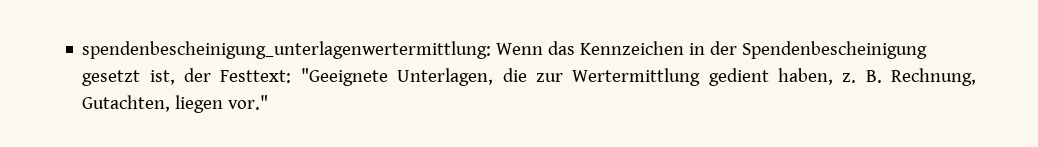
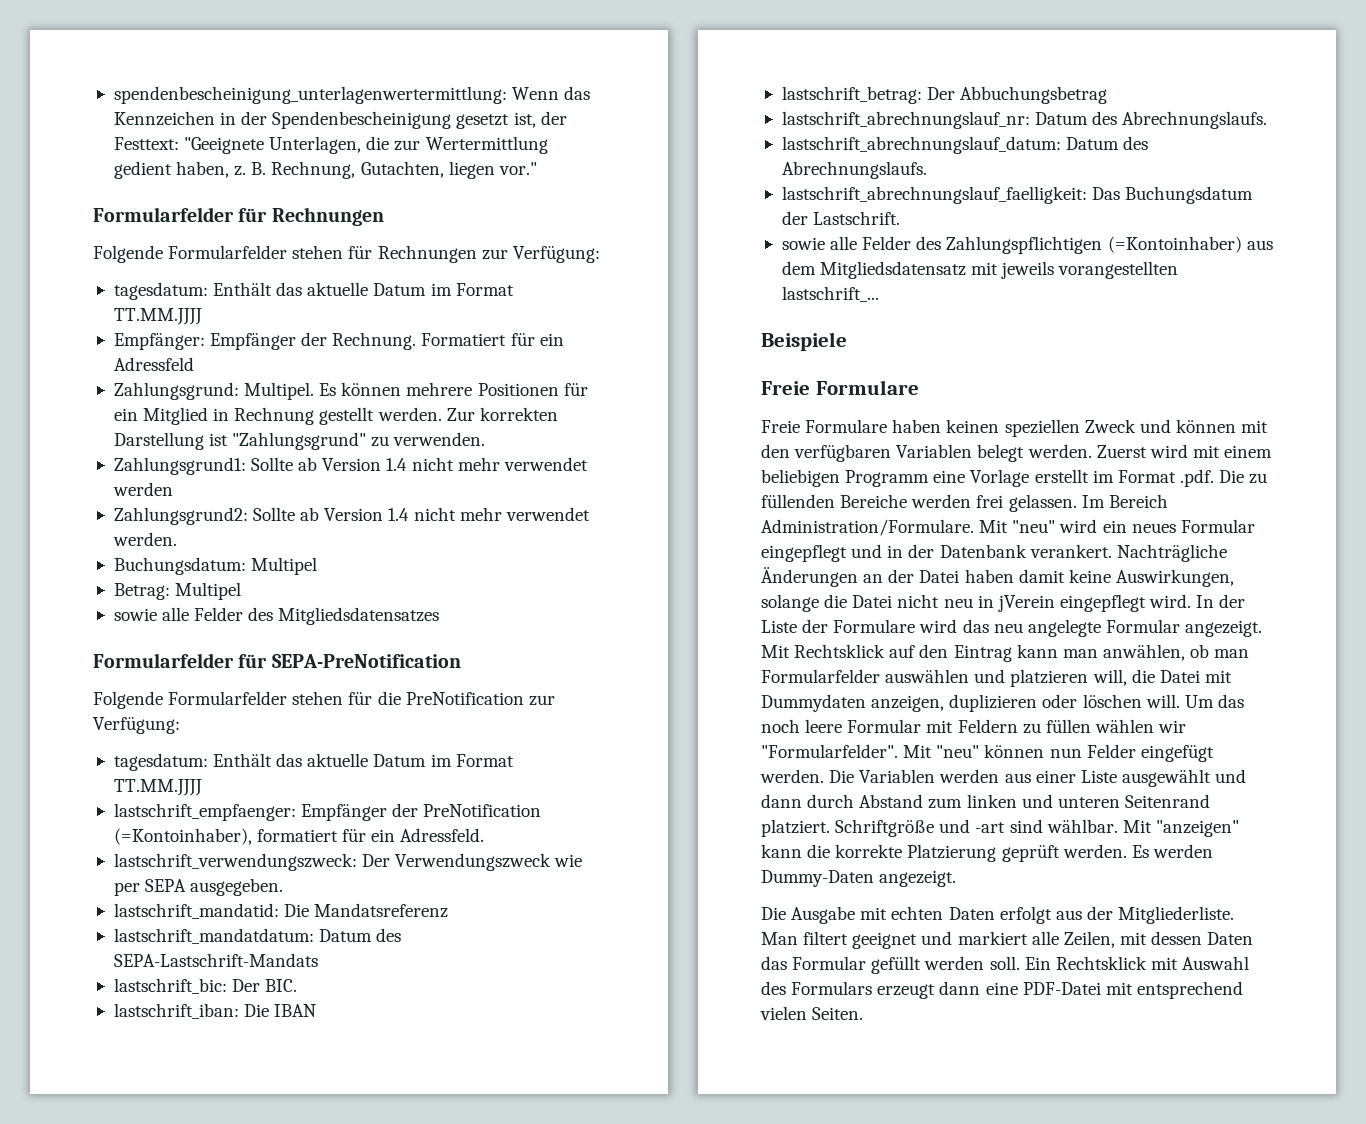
(269, 102) none -> [93,207,384,226] [93,245,600,263] [113,282,514,300] [113,308,202,325] [113,332,564,350] [113,357,194,371] [113,382,588,400] [113,407,558,425] [113,432,486,450] [113,457,588,475] [112,482,173,496] [113,507,590,525] [112,532,177,546] [113,557,318,575] [113,582,242,600] [113,607,440,625] [93,653,461,668] [93,691,555,709] [93,717,180,734] [113,753,514,771] [113,779,202,796] [113,803,542,821] [113,828,485,845] [113,853,583,871] [113,878,284,896] [113,903,449,919] [113,928,402,944] [113,953,318,967] [113,978,298,994] [113,1003,317,1019] [781,86,1108,104] [781,111,1268,129] [781,136,1149,154] [781,161,927,179] [781,186,1254,204] [781,211,901,225] [781,236,1273,254] [781,261,1179,279] [781,286,879,302] [761,332,847,351] [761,380,919,395] [761,419,1269,437] [761,444,1273,462] [761,469,1268,487] [761,494,1168,512] [761,519,1255,536] [761,544,1227,562] [761,567,1234,587] [761,594,1246,612] [761,619,1263,637] [761,644,1250,662] [761,669,1232,687] [761,694,1244,712] [761,719,1187,734] [761,744,1214,762] [760,769,1247,787] [761,794,1210,809] [761,819,1239,837] [761,844,1213,862] [761,870,957,887] [761,906,1235,924] [761,931,1254,949] [761,956,1250,974] [761,981,1243,999] [760,1006,864,1020] // Formularfelder für Rechnungen // Folgende Formularfelder stehen für Rechnungen zur Verfügung: // tagesdatum: Enthält das aktuelle Datum im Format TT.MM.JJJJ // Empfänger: Empfänger der Rechnung. Formatiert für ein Adressfeld // Zahlungsgrund: Multipel. Es können mehrere Positionen für ein Mitglied in Rechnung gestellt werden. Zur korrekten Darstellung ist "Zahlungsgrund" zu verwenden. // Zahlungsgrund1: Sollte ab Version 1.4 nicht mehr verwendet werden // Zahlungsgrund2: Sollte ab Version 1.4 nicht mehr verwendet werden. // Buchungsdatum: Multipel // Betrag: Multipel // sowie alle Felder des Mitgliedsdatensatzes // Formularfelder für SEPA-PreNotification // Folgende Formularfelder stehen für die PreNotification zur Verfügung: // tagesdatum: Enthält das aktuelle Datum im Format TT.MM.JJJJ // lastschrift_empfaenger: Empfänger der PreNotification (=Kontoinhaber), formatiert für ein Adressfeld. // lastschrift_verwendungszweck: Der Verwendungszweck wie per SEPA ausgegeben. // lastschrift_mandatid: Die Mandatsreferenz // lastschrift_mandatdatum: Datum des SEPA-Lastschrift-Mandats // lastschrift_bic: Der BIC. // lastschrift_iban: Die IBAN // lastschrift_betrag: Der Abbuchungsbetrag // lastschrift_abrechnungslauf_nr: Datum des Abrechnungslaufs. // lastschrift_abrechnungslauf_datum: Datum des Abrechnungslaufs. // lastschrift_abrechnungslauf_faelligkeit: Das Buchungsdatum der Lastschrift. // sowie alle Felder des Zahlungspflichtigen (=Kontoinhaber) aus dem Mitgliedsdatensatz mit jeweils vorangestellten lastschrift_... // Beispiele // Freie Formulare // Freie Formulare haben keinen speziellen Zweck und können mit den verfügbaren Variablen belegt werden. Zuerst wird mit einem beliebigen Programm eine Vorlage erstellt im Format .pdf. Die zu füllenden Bereiche werden frei gelassen. Im Bereich Administration/Formulare. Mit "neu" wird ein neues Formular eingepflegt und in der Datenbank verankert. Nachträgliche Änderungen an der Datei haben damit keine Auswirkungen, solange die Datei nicht neu in jVerein eingepflegt wird. In der Liste der Formulare wird das neu angelegte Formular angezeigt. Mit Rechtsklick auf den Eintrag kann man anwählen, ob man Formularfelder auswählen und platzieren will, die Datei mit Dummydaten anzeigen, duplizieren oder löschen will. Um das noch leere Formular mit Feldern zu füllen wählen wir "Formularfelder". Mit "neu" können nun Felder eingefügt werden. Die Variablen werden aus einer Liste ausgewählt und dann durch Abstand zum linken und unteren Seitenrand platziert. Schriftgröße und -art sind wählbar. Mit "anzeigen" kann die korrekte Platzierung geprüft werden. Es werden Dummy-Daten angezeigt. // Die Ausgabe mit echten Daten erfolgt aus der Mitgliederliste. Man filtert geeignet und markiert alle Zeilen, mit dessen Daten das Formular gefüllt werden soll. Ein Rechtsklick mit Auswahl des Formulars erzeugt dann eine PDF-Datei mit entsprechend vielen Seiten.

